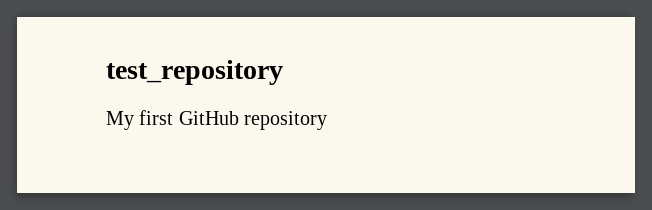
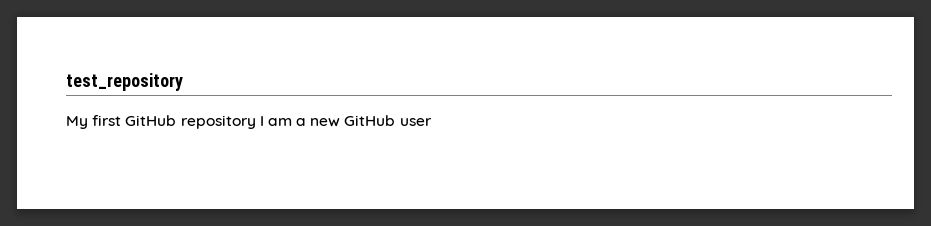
(328, 120) none -> [259,115,432,127] I am a new GitHub user

